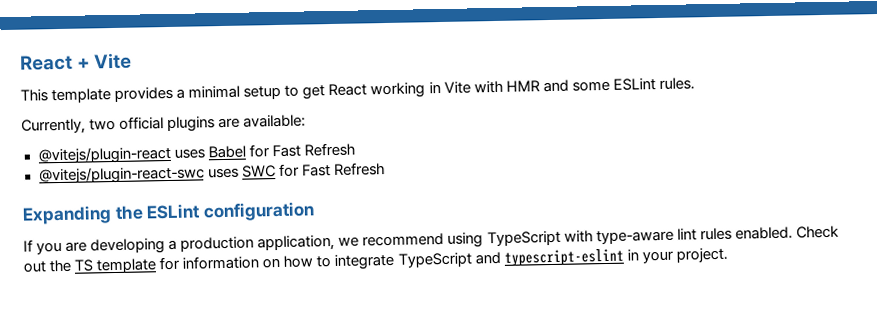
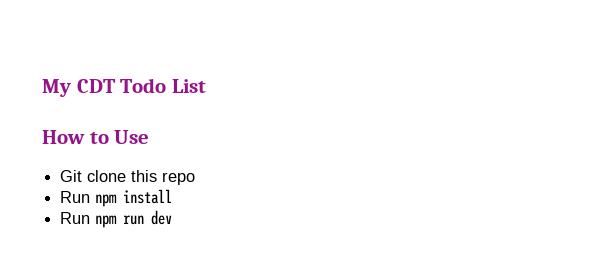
[19,52,133,71] [20,77,695,104] [21,114,307,135] [37,142,355,165] [38,162,385,185] [22,201,316,225] [23,225,839,255] [23,247,728,274] React + Vite // This template provides a minimal setup to get React working in Vite with HMR and some ESLint rules. // Currently, two official plugins are available: // @vitejs/plugin-react uses Babel for Fast Refresh // @vitejs/plugin-react-swc uses SWC for Fast Refresh // Expanding the ESLint configuration // If you are developing a production application, we recommend using TypeScript with type-aware lint rules enabled. Check out the TS template for information on how to integrate TypeScript and typescript-eslint in your project. -> [42,78,207,97] [42,130,150,144] [60,170,196,185] [60,189,173,207] [60,210,173,228] My CDT Todo List // How to Use // Git clone this repo // Run npm install // Run npm run dev

